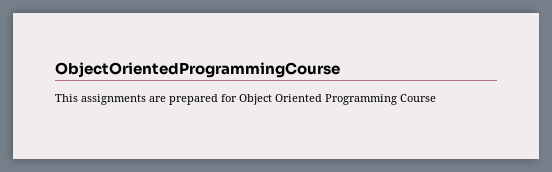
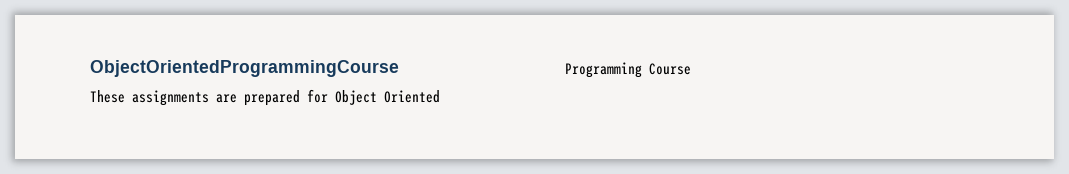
[55,94,78,102] This -> [90,90,125,103] These

